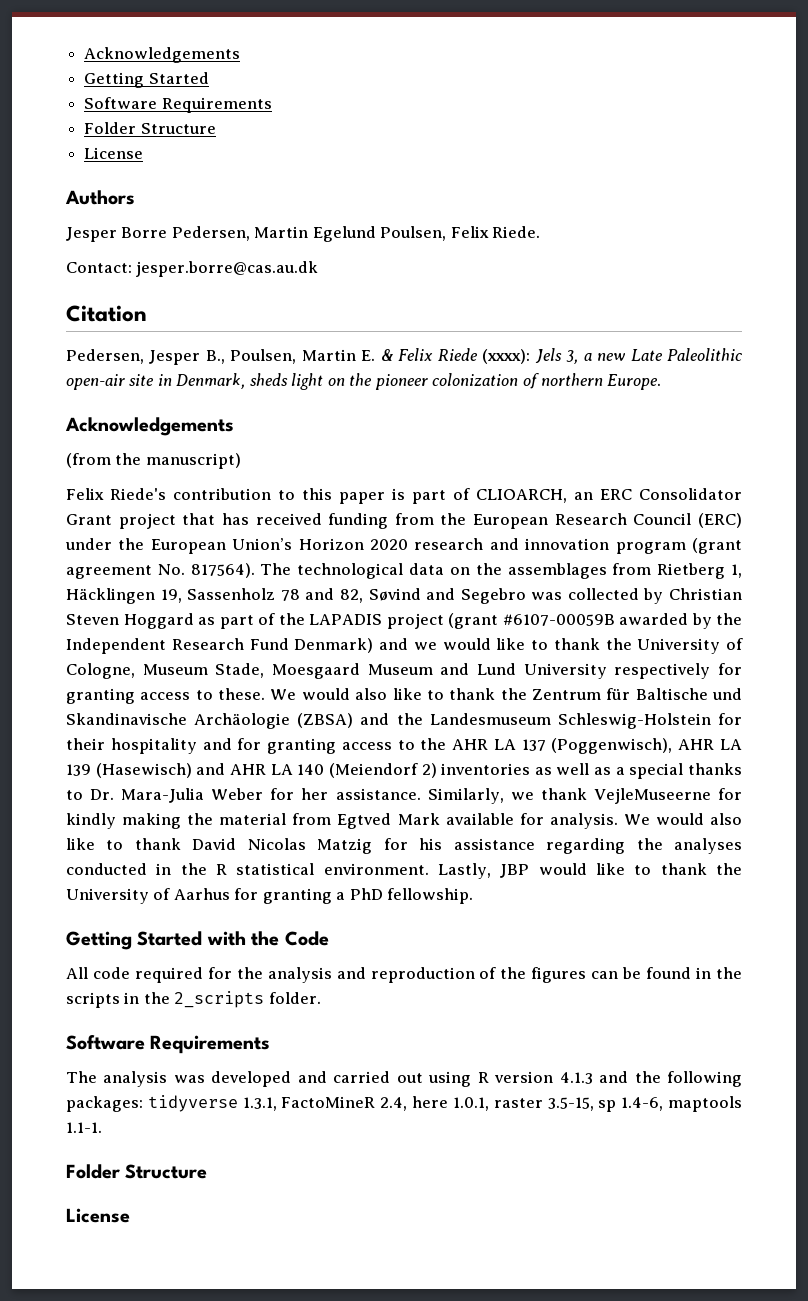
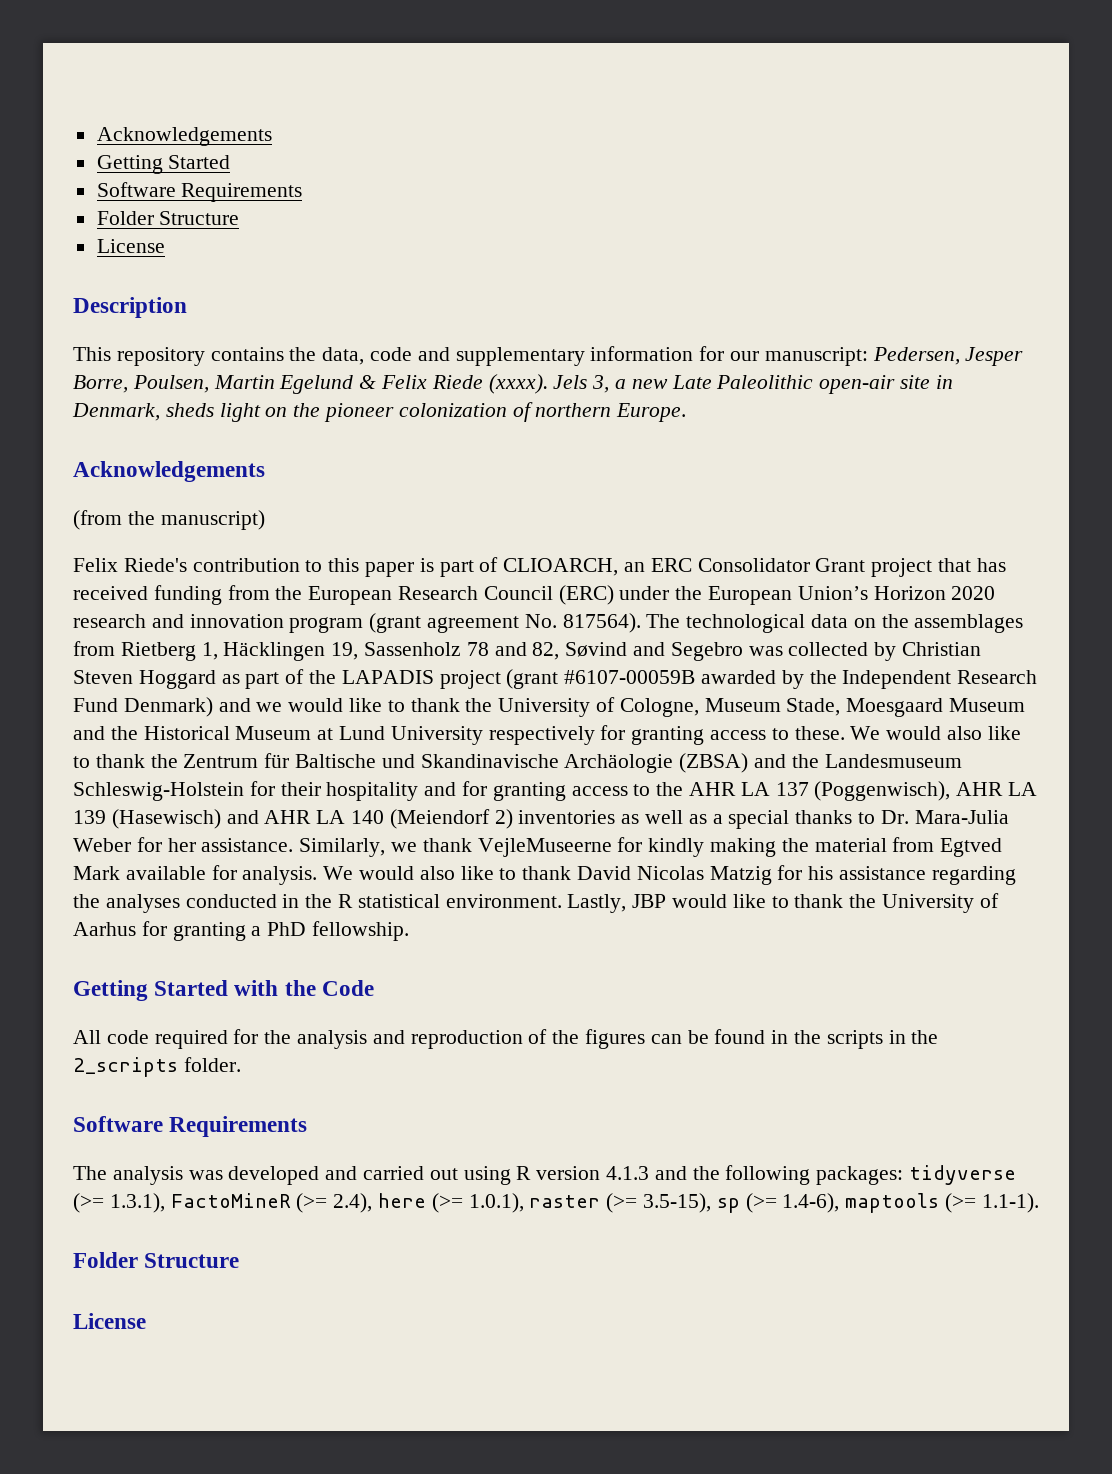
[65,190,135,205] [66,226,541,242] [66,261,319,277] [66,305,147,322] [66,349,376,365] Authors // Jesper Borre Pedersen, Martin Egelund Poulsen, Felix Riede. // Contact: jesper.borre@cas.au.dk // Citation // Pedersen, Jesper B., Poulsen, Martin E. -> [73,297,187,318] [73,346,1024,366] [73,375,354,394] Description // This repository contains the data, code and supplementary information for our manuscript: Pedersen, Jesper Borre, Poulsen, Martin Egelund
[482,349,531,364] (xxxx): -> [488,374,548,394] (xxxx).
(470, 669) none -> [110,726,334,740] the Historical Museum at
[242,1096,743,1112] [66,1122,102,1133] 1.3.1, FactoMineR 2.4, here 1.0.1, raster 3.5-15, sp 1.4-6, maptools 1.1-1. -> [73,1193,1039,1213] (>= 1.3.1), FactoMineR (>= 2.4), here (>= 1.0.1), raster (>= 3.5-15), sp (>= 1.4-6), maptools (>= 1.1-1).

